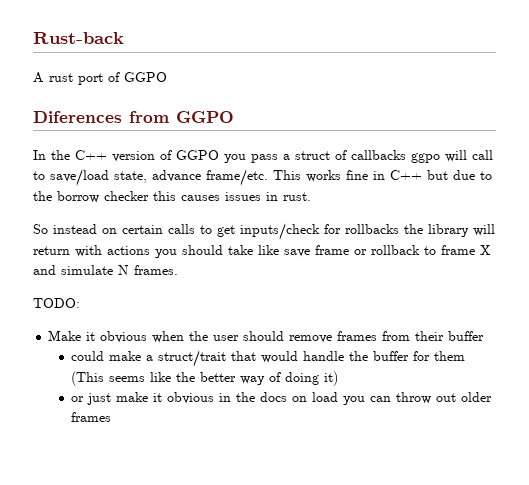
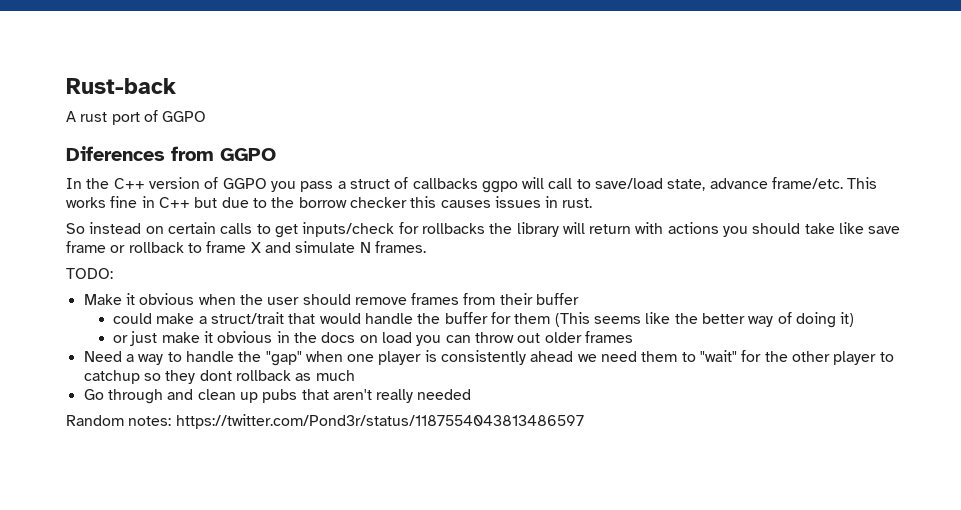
(112, 417) none -> [83,350,894,366] [83,370,355,384] [83,389,472,404] [66,414,584,429] // Need a way to handle the "gap" when one player is consistently ahead we need them to "wait" for the other player to catchup so they dont rollback as much // Go through and clean up pubs that aren't really needed // Random notes: https://twitter.com/Pond3r/status/1187554043813486597

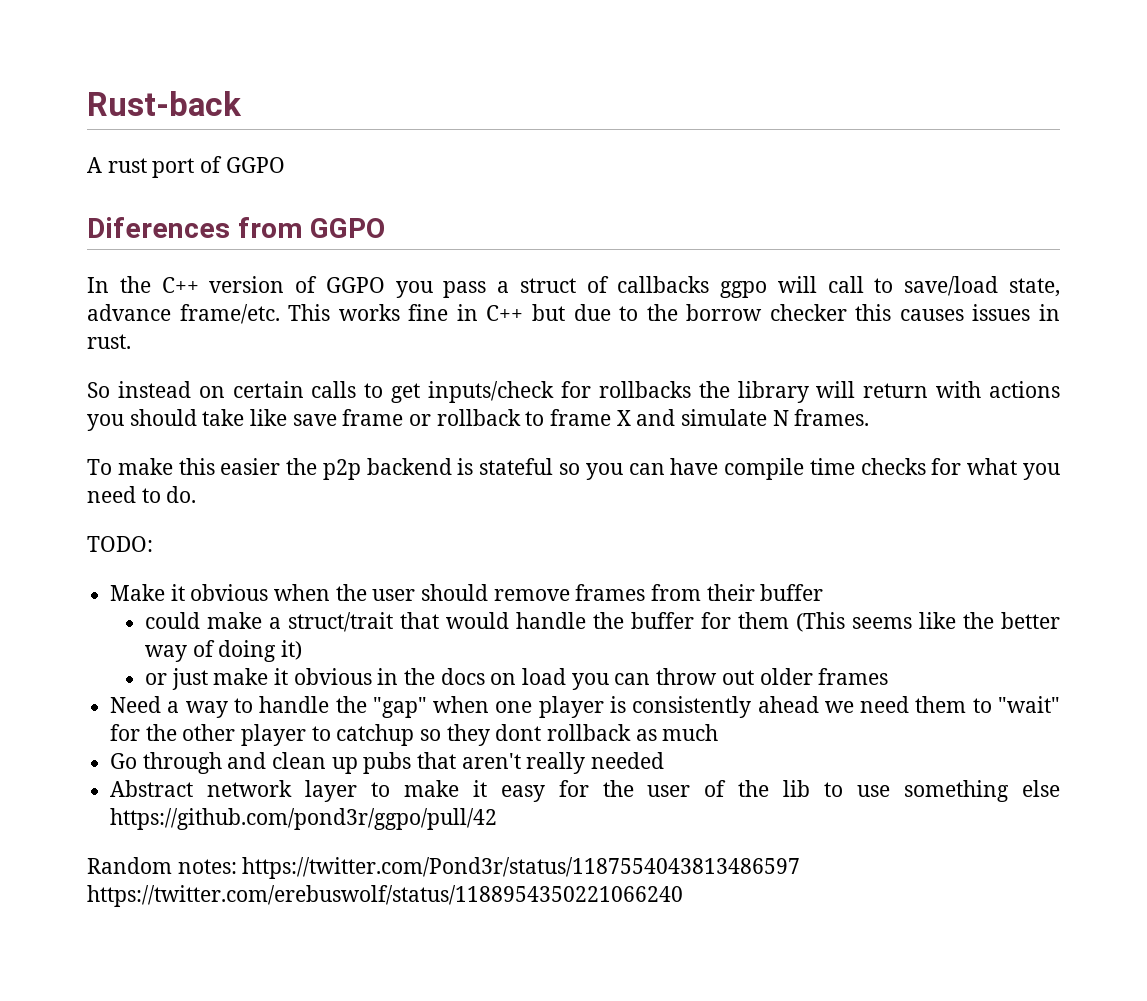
(426, 247) none -> [87,458,1061,480] [87,486,197,503] // To make this easier the p2p backend is stateful so you can have compile time checks for what you need to do.
(472, 394) none -> [110,780,1060,802] [110,808,498,830] // Abstract network layer to make it easy for the user of the lib to use something else https://github.com/pond3r/ggpo/pull/42
(584, 421) none -> [87,885,683,907] https://twitter.com/erebuswolf/status/1188954350221066240

